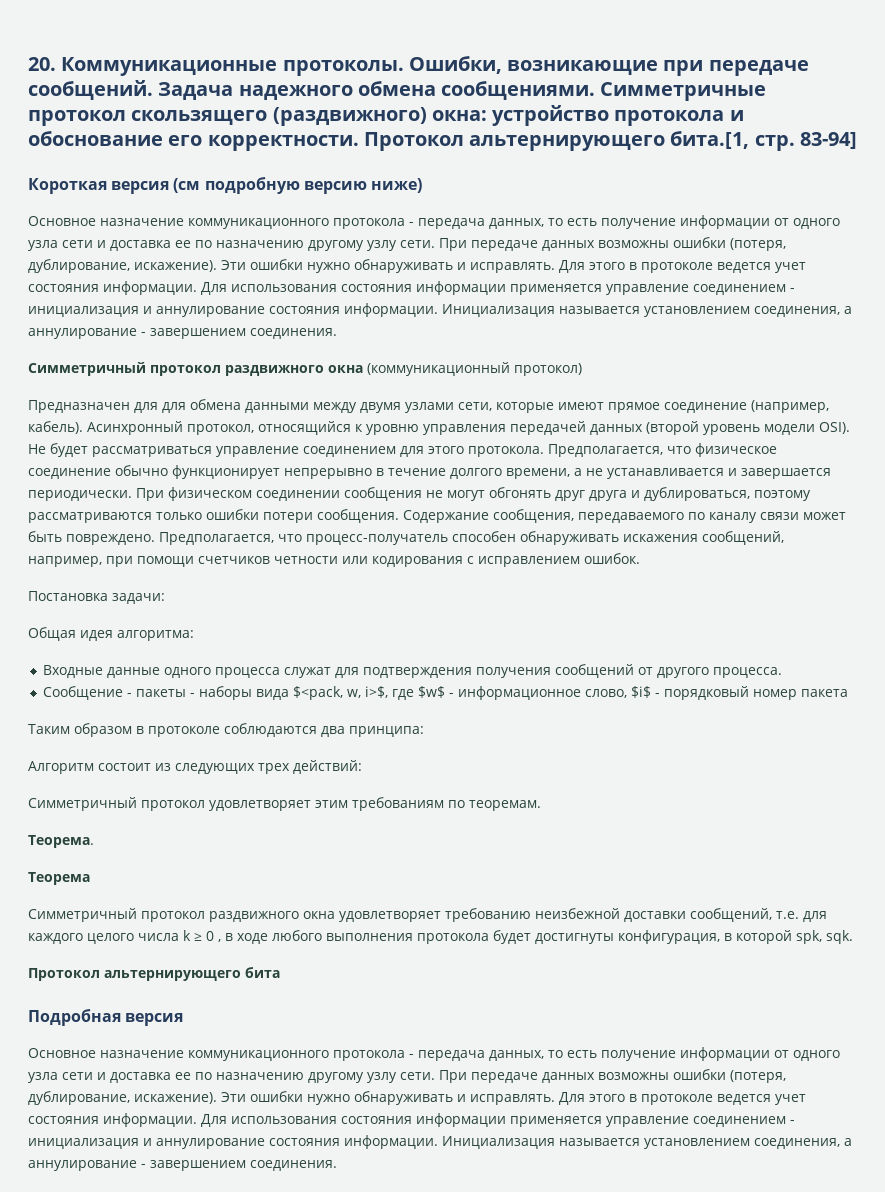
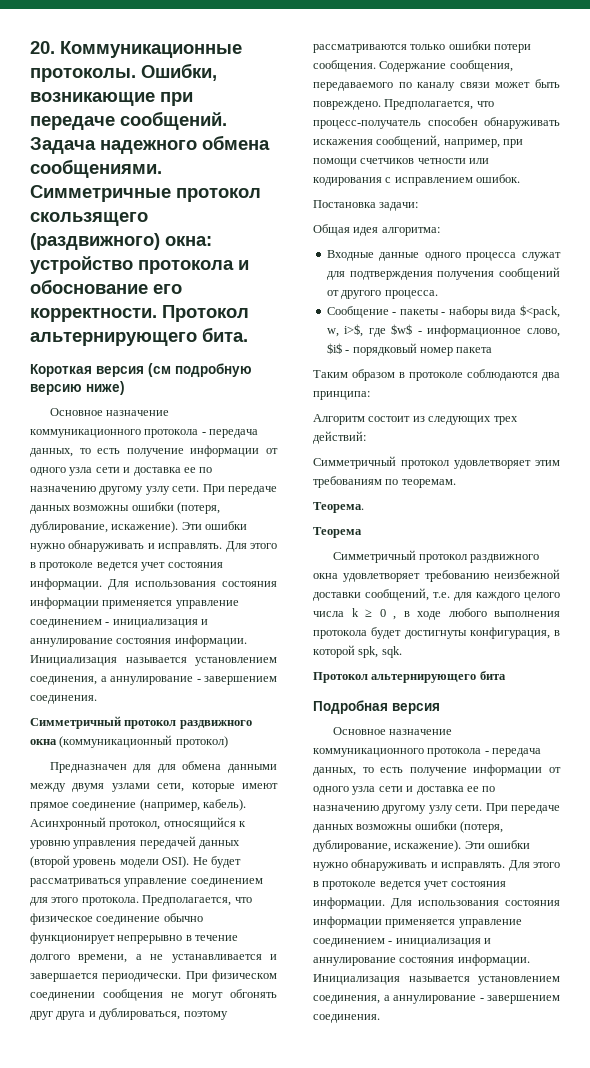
[670,131,857,151] бита.[1, стр. 83-94] -> [202,327,248,342] бита.

